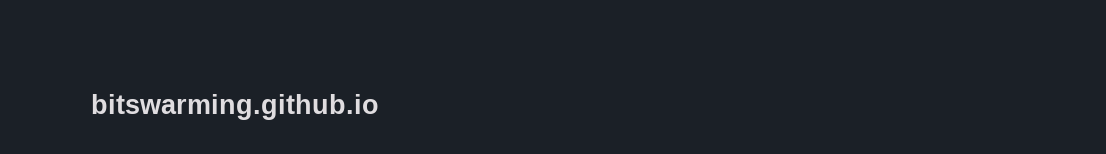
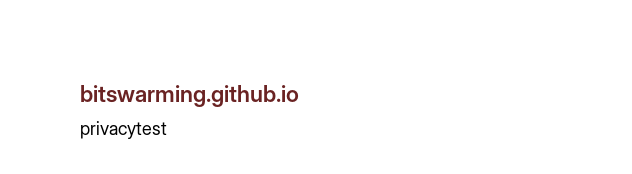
(379, 107) none -> [80,121,167,139] // privacytest

